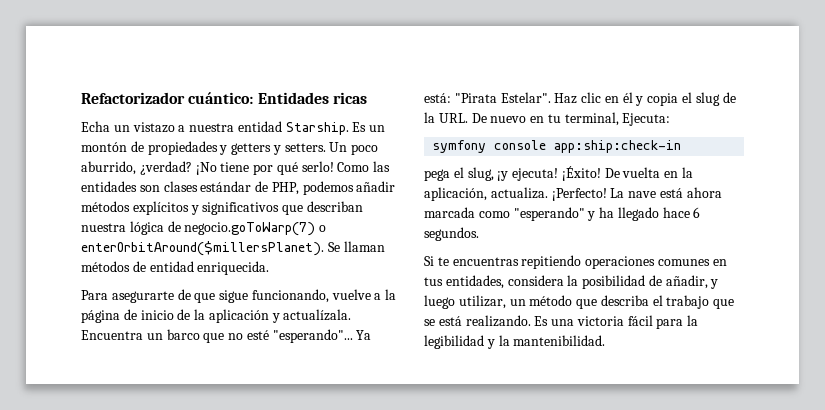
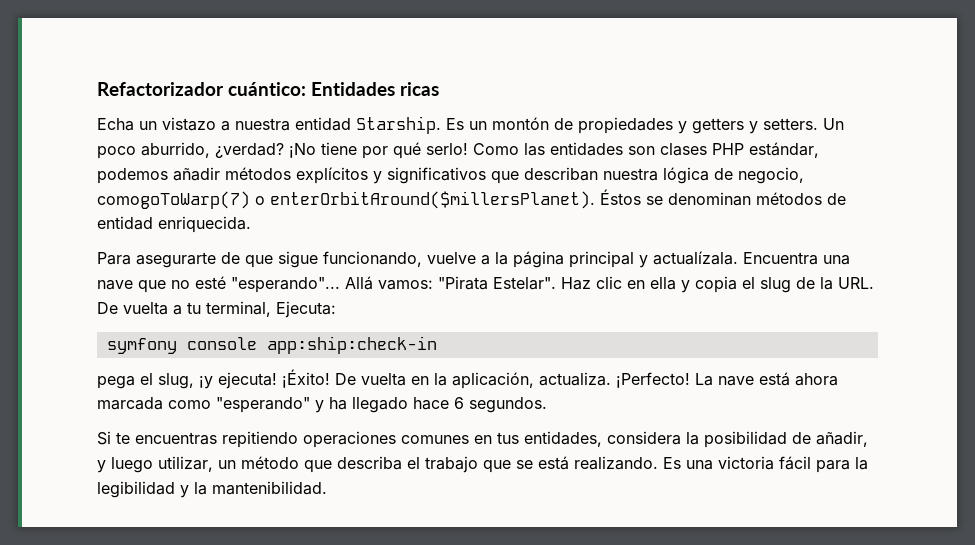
[200,181,299,195] estándar de PHP, -> [712,142,819,158] PHP estándar,
[184,222,327,236] [81,241,385,256] negocio.goToWarp(7) o enterOrbitAround($millersPlanet). Se llaman -> [738,167,804,184] [97,189,751,209] negocio, comogoToWarp(7) o enterOrbitAround($millersPlanet). Éstos se denominan
[123,309,269,323] de inicio de la aplicación -> [569,251,634,268] principal
[146,329,200,340] un barco -> [823,255,850,265] [97,280,133,290] una nave
[356,330,372,340] [424,93,451,103] Ya está: -> [345,276,433,290] Allá vamos:
[622,92,633,103] él -> [650,277,676,290] ella
[490,116,545,123] nuevo en -> [123,302,182,315] vuelta a

